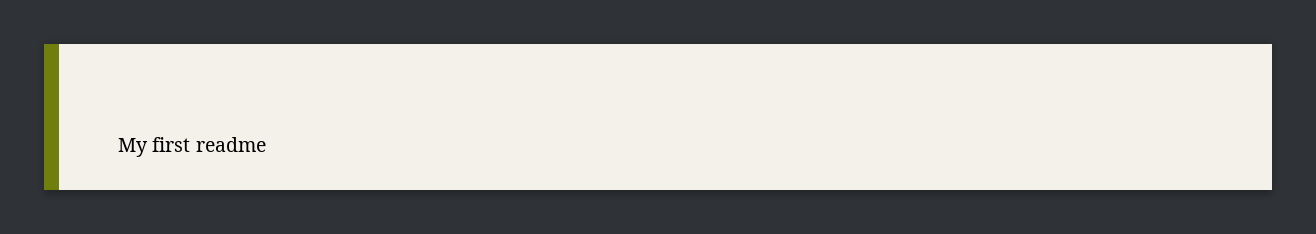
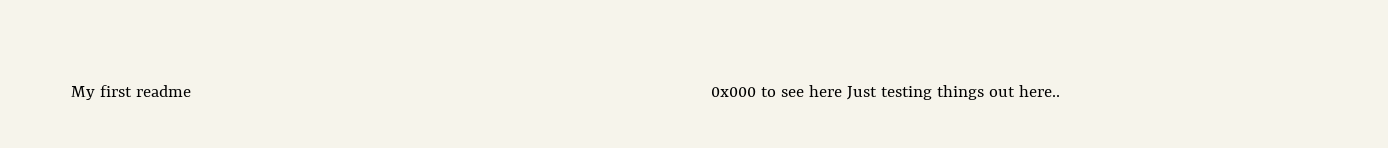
(266, 144) none -> [711,85,1060,100] // 0x000 to see here Just testing things out here..

